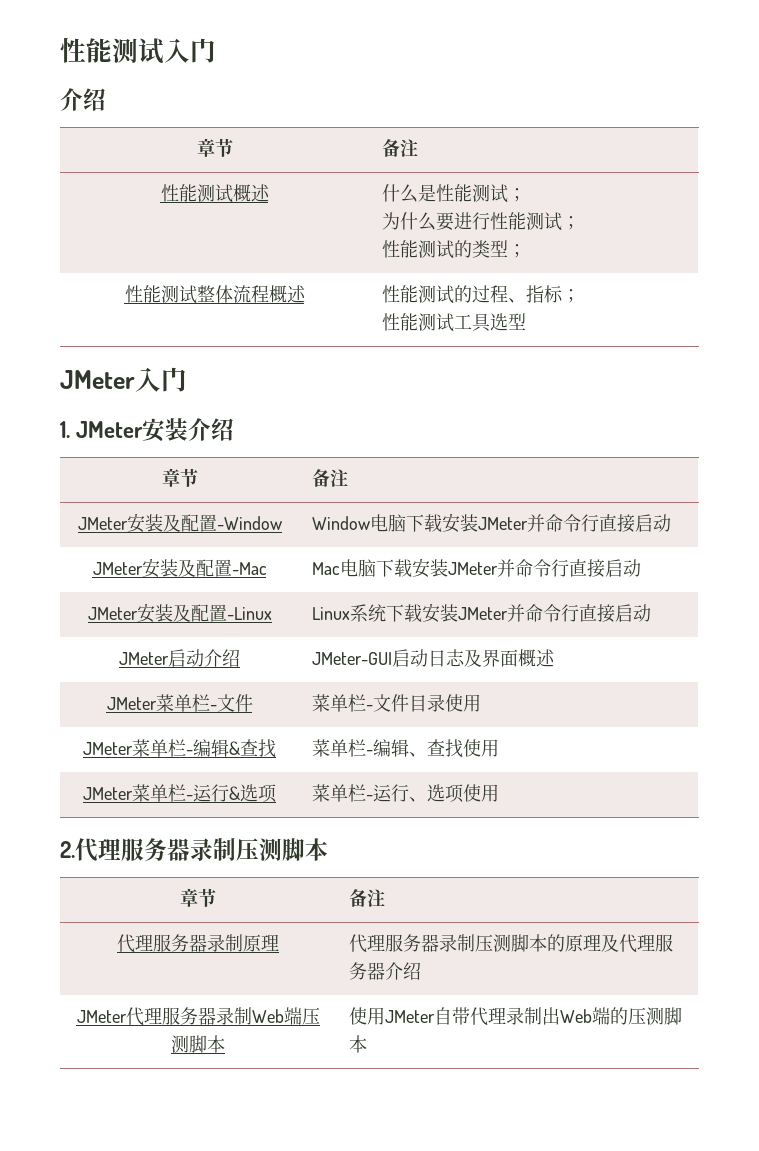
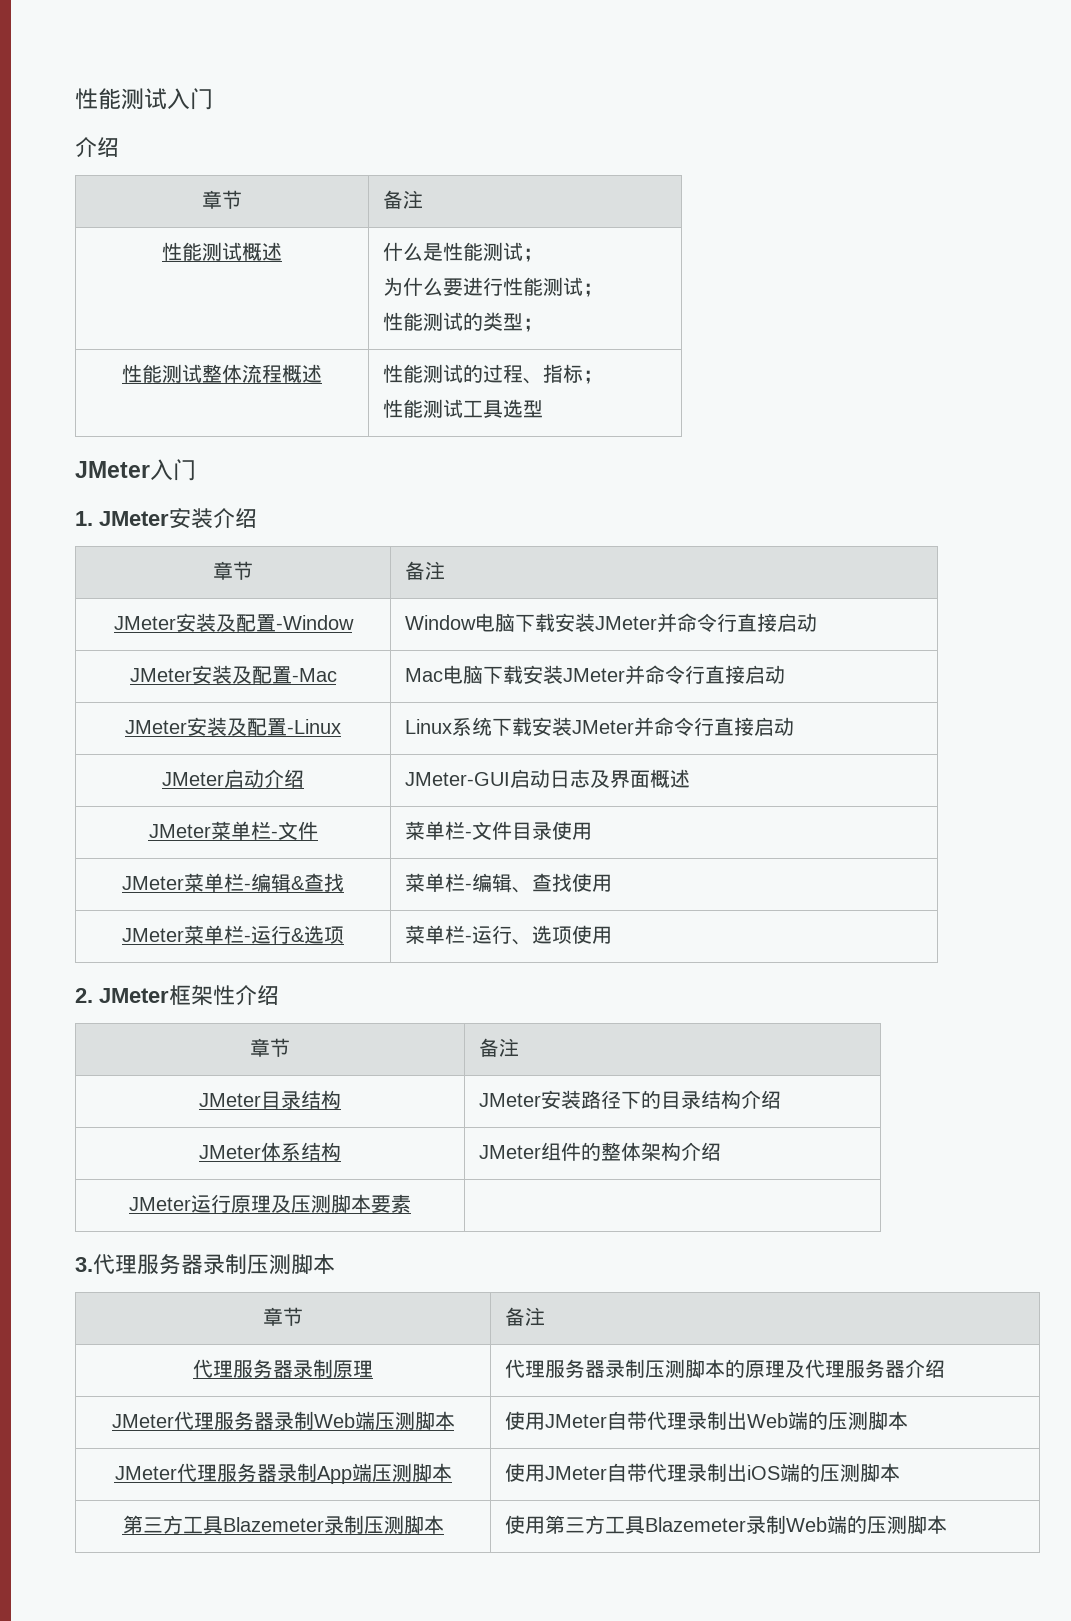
(75, 849) none -> [99,985,279,1006] [250,1038,290,1057] [478,1038,519,1057] [199,1090,341,1109] [478,1090,781,1109] [199,1142,341,1161] [478,1142,721,1161] [129,1194,411,1213] [75,1257,93,1272] JMeter框架性介绍 // 章节 | 备注 // JMeter目录结构 | JMeter安装路径下的目录结构介绍 // JMeter体系结构 | JMeter组件的整体架构介绍 // JMeter运行原理及压测脚本要素 | // 3.
(367, 1044) none -> [114,1463,452,1484] [504,1463,900,1482] [122,1515,444,1534] [504,1515,947,1534] // JMeter代理服务器录制App端压测脚本 | 使用JMeter自带代理录制出iOS端的压测脚本 // 第三方工具Blazemeter录制压测脚本 | 使用第三方工具Blazemeter录制Web端的压测脚本

